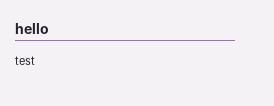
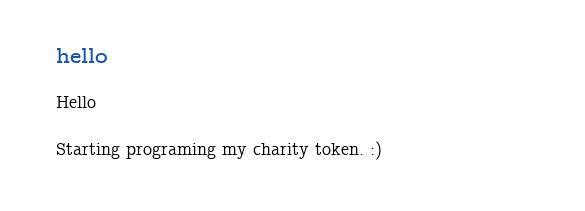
[15,56,35,65] test -> [56,96,96,108] [56,141,382,160] Hello // Starting programing my charity token. :)

